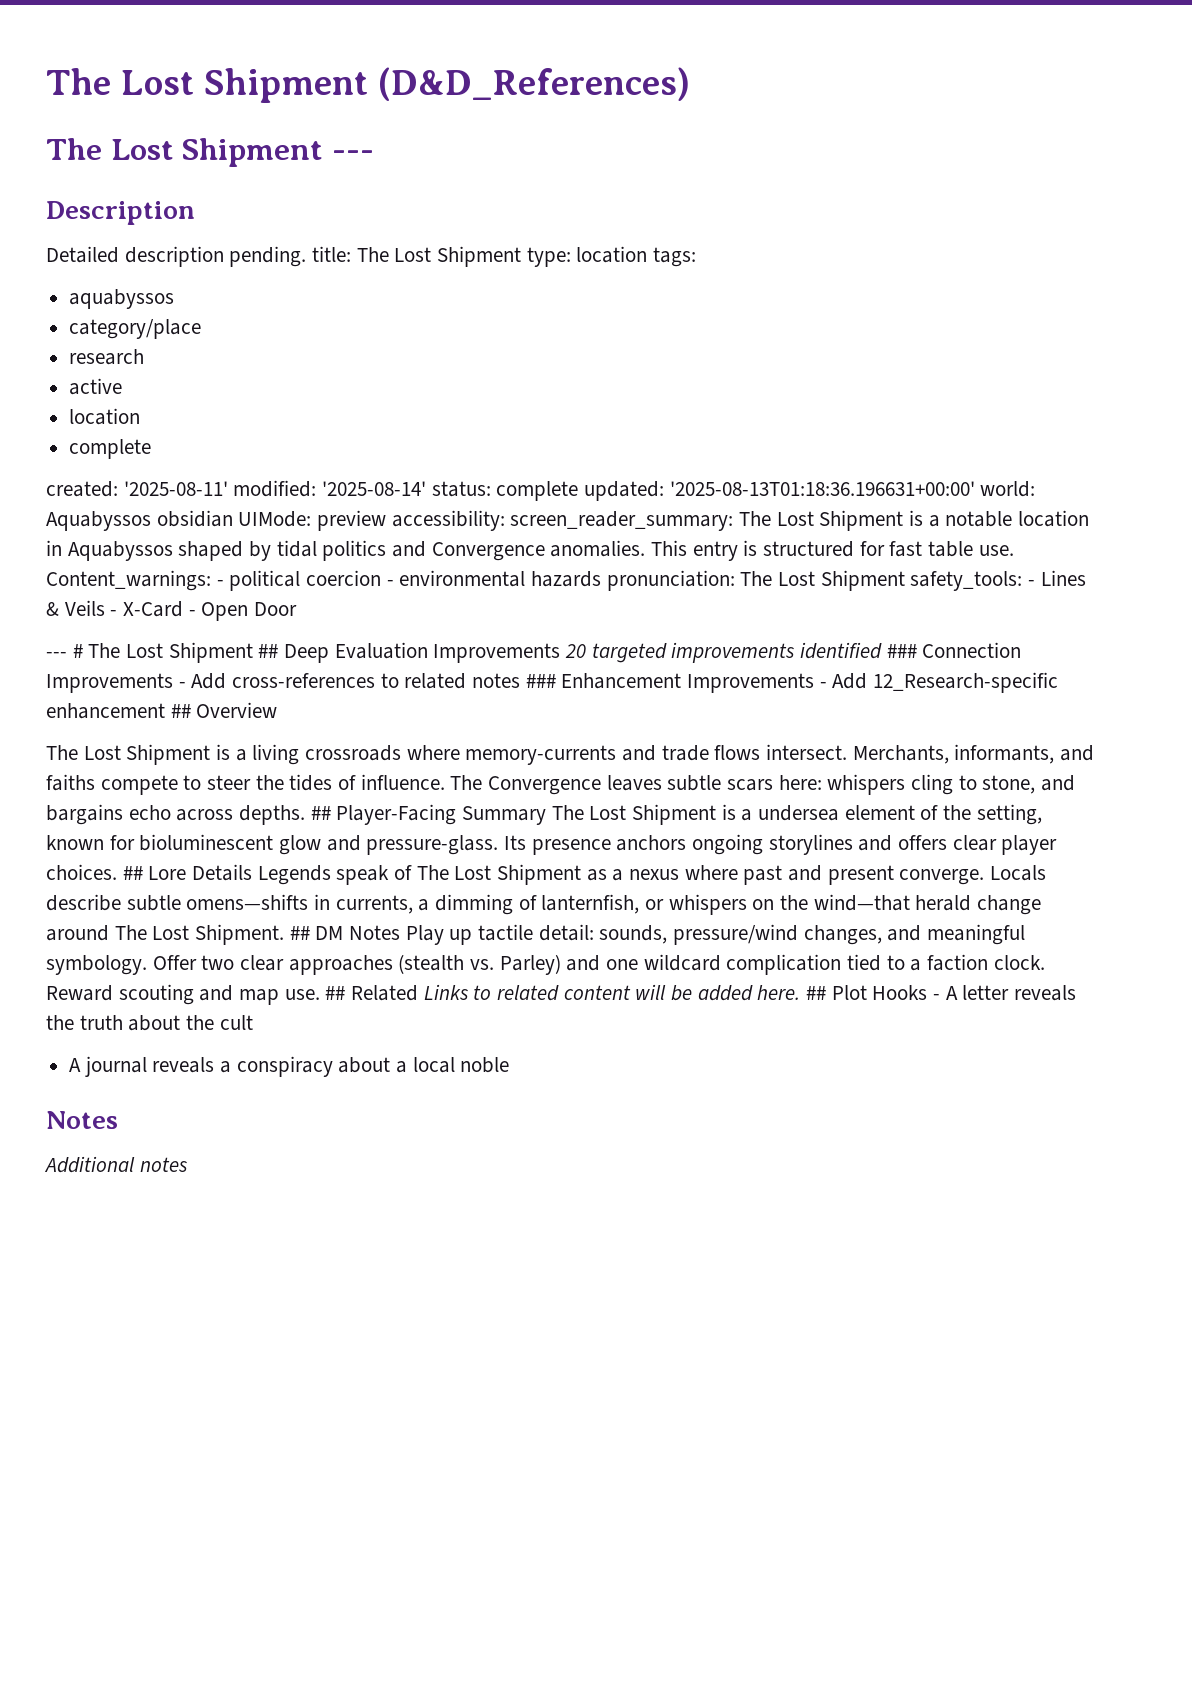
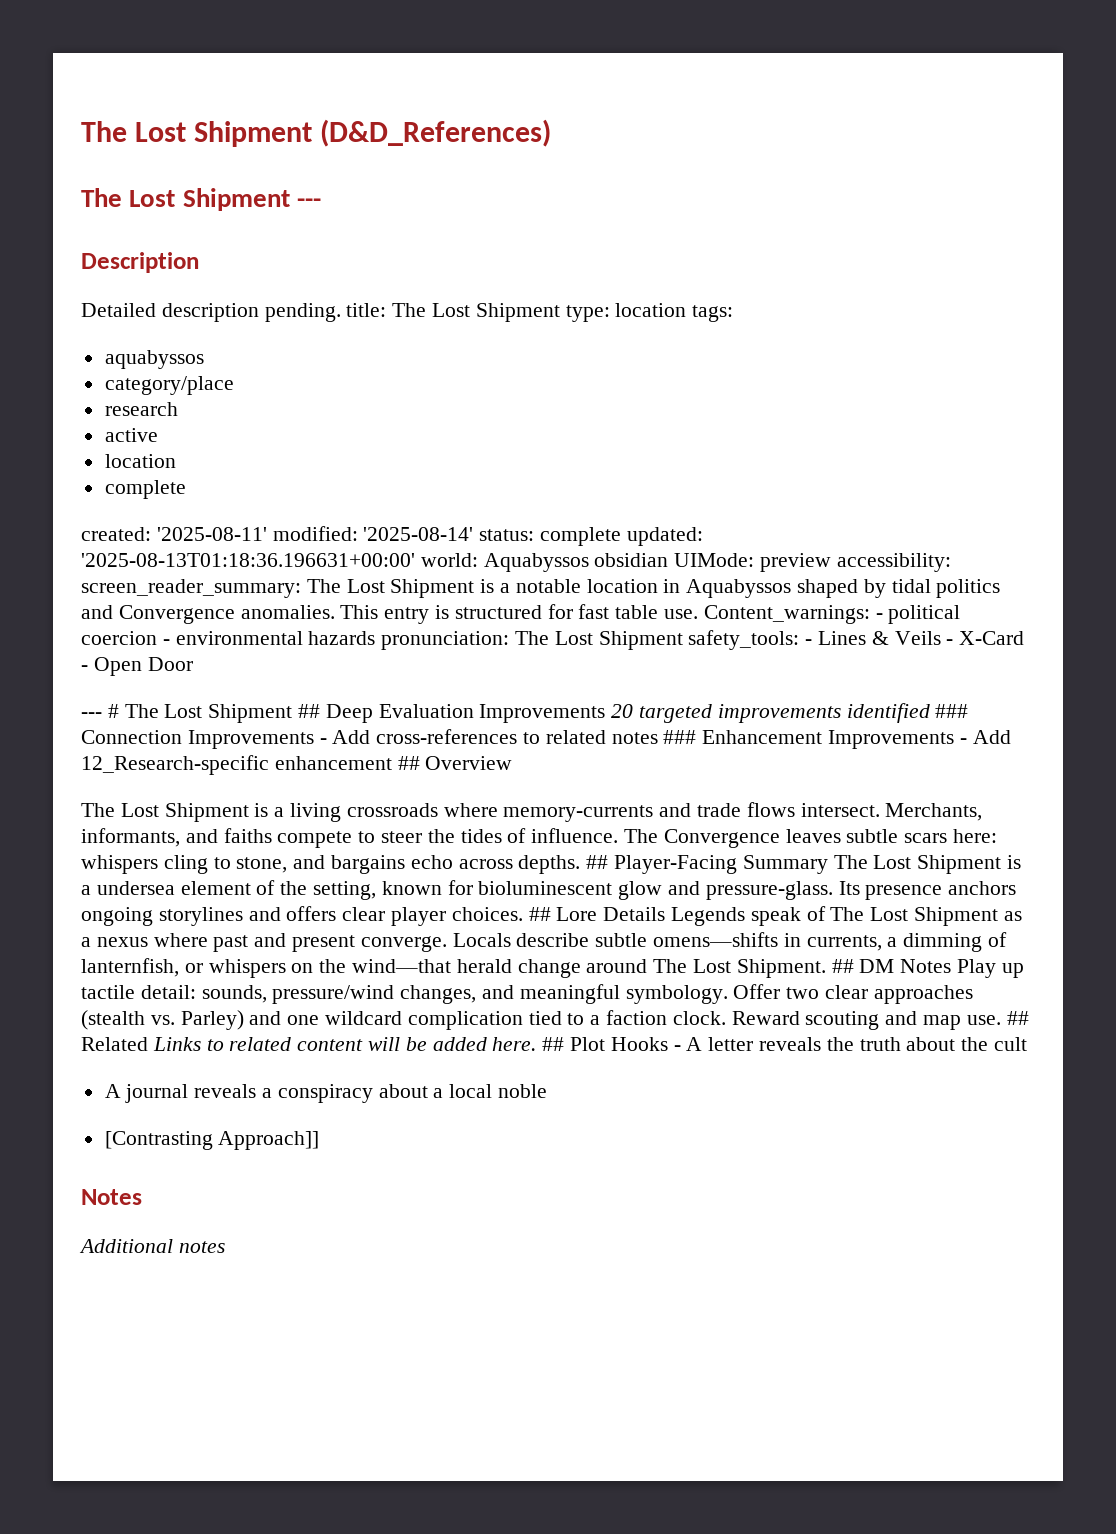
(510, 1065) none -> [104,1131,320,1150] // [Contrasting Approach]]

